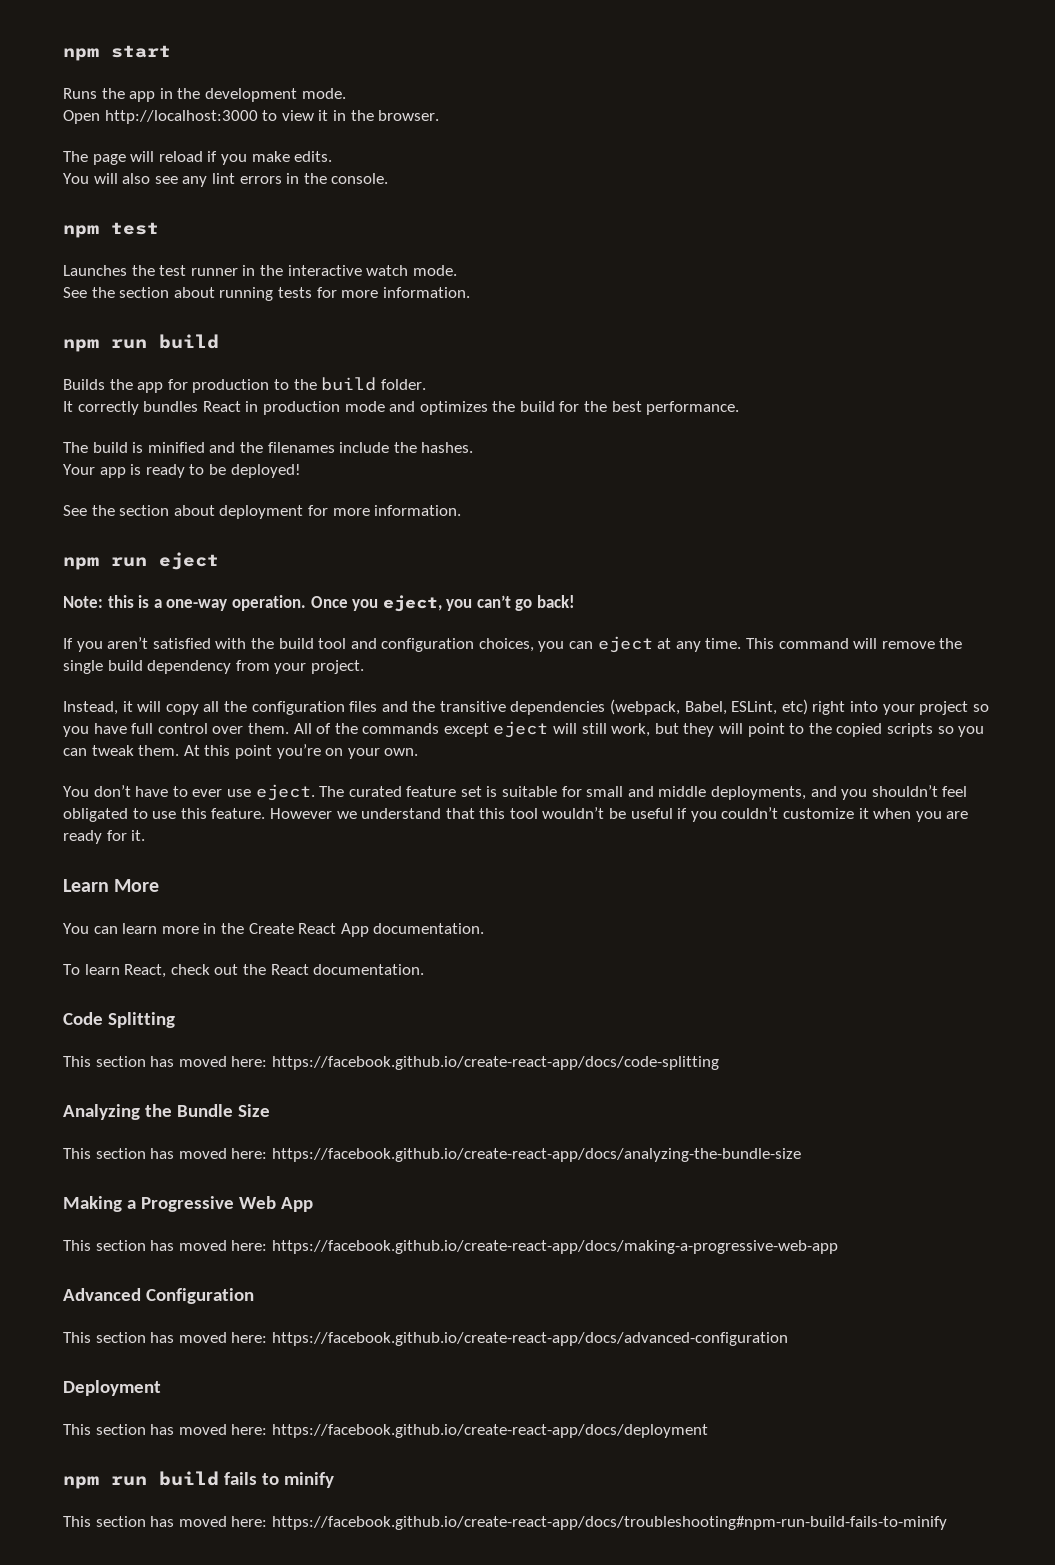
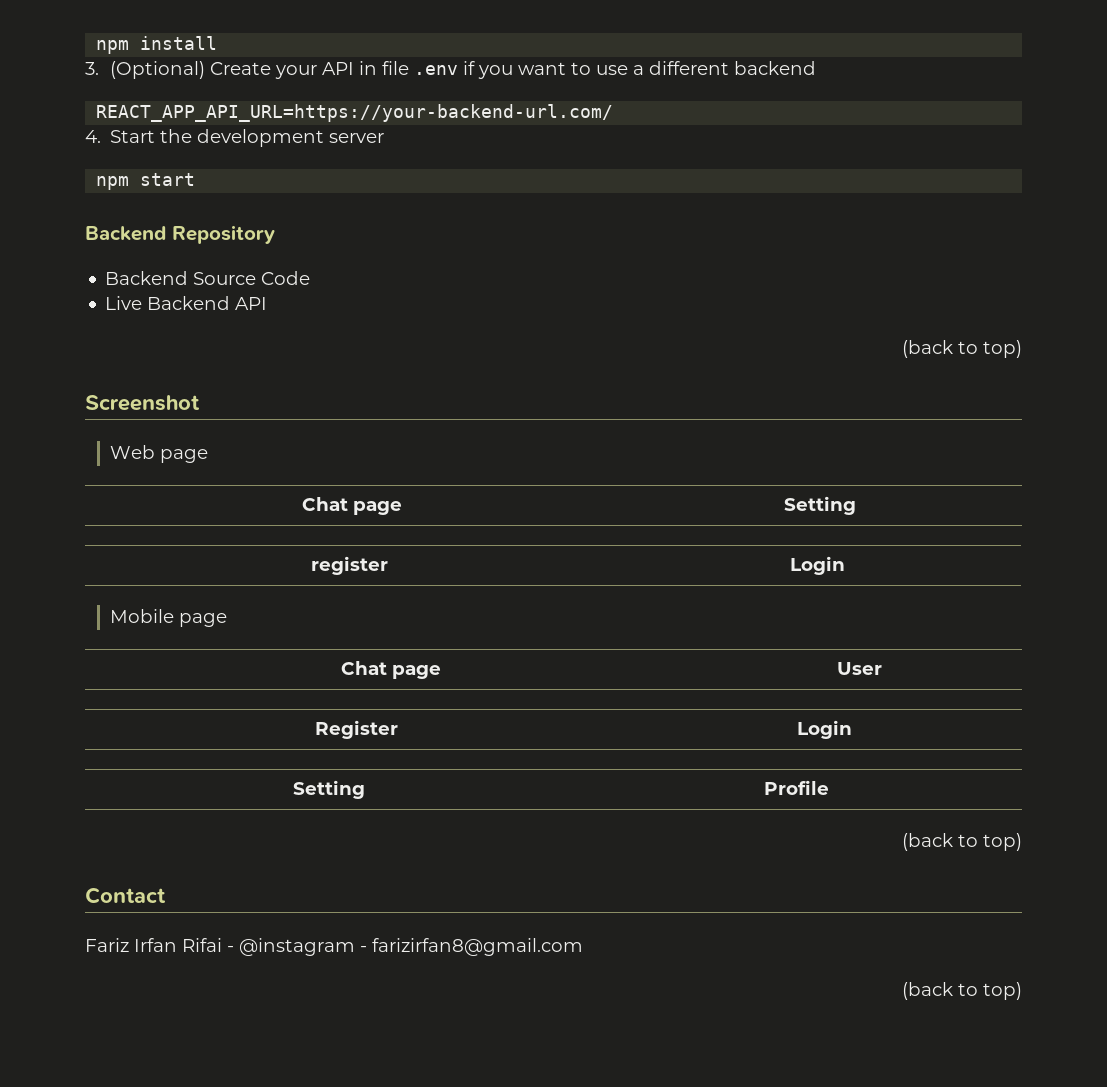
[63,45,171,61] [63,88,346,102] [63,110,440,124] [63,151,333,165] [63,173,389,187] [63,222,159,238] [63,265,457,276] [63,287,470,301] [63,334,219,352] [63,377,426,393] [63,401,740,415] [63,442,474,453] [63,464,301,478] [63,505,462,519] [63,552,219,570] [63,595,576,612] [63,636,963,653] [63,660,364,674] [63,699,989,715] [63,721,985,738] [63,744,419,759] [63,784,968,801] [63,807,969,822] [63,830,146,844] [63,879,160,892] [63,923,485,937] [63,964,425,978] [63,1012,175,1028] [63,1056,719,1070] [63,1104,270,1120] [63,1148,801,1162] [63,1196,313,1212] [63,1240,838,1254] [63,1288,254,1304] [63,1332,788,1346] [63,1380,161,1396] [63,1424,708,1438] [63,1471,334,1489] [63,1516,947,1530] npm start // Runs the app in the development mode. // Open http://localhost:3000 to view it in the browser. // The page will reload if you make edits. // You will also see any lint errors in the console. // npm test // Launches the test runner in the interactive watch mode. // See the section about running tests for more information. // npm run build // Builds the app for production to the build folder. // It correctly bundles React in production mode and optimizes the build for the best performance. // The build is minified and the filenames include the hashes. // Your app is ready to be deployed! // See the section about deployment for more information. // npm run eject // Note: this is a one-way operation. Once you eject, you can’t go back! // If you aren’t satisfied with the build tool and configuration choices, you can eject at any time. This command will remove the single build dependency from your project. // Instead, it will copy all the configuration files and the transitive dependencies (webpack, Babel, ESLint, etc) right into your project so you have full control over them. All of the commands except eject will still work, but they will point to the copied scripts so you can tweak them. At this point you’re on your own. // You don’t have to ever use eject. The curated feature set is suitable for small and middle deployments, and you shouldn’t feel obligated to use this feature. However we understand that this tool wouldn’t be useful if you couldn’t customize it when you are ready for it. // Learn More // You can learn more in the Create React App documentation. // To learn React, check out the React documentation. // Code Splitting // This section has moved here: https://facebook.github.io/create-react-app/docs/code-splitting // Analyzing the Bundle Size // This section has moved here: https://facebook.github.io/create-react-app/docs/analyzing-the-bundle-size // Making a Progressive Web App // This section has moved here: https://facebook.github.io/create-react-app/docs/making-a-progressive-web-app // Advanced Configuration // This section has moved here: https://facebook.github.io/create-react-app/docs/advanced-configuration // Deployment // This section has moved here: https://facebook.github.io/create-react-app/docs/deployment // npm run build fails to minify // This section has moved here: https://facebook.github.io/create-react-app/docs/troubleshooting#npm-run-build-fails-to-minify -> [96,36,218,54] [85,61,817,79] [96,104,614,122] [85,129,385,147] [96,173,196,190] [85,225,275,244] [105,271,311,285] [105,296,268,310] [902,340,1022,358] [85,395,200,411] [110,445,209,463] [302,497,402,515] [784,496,856,515] [311,556,388,575] [789,556,845,575] [110,609,228,627] [341,661,441,679] [836,662,882,675] [315,720,398,739] [797,720,852,739] [292,780,365,799] [764,780,829,795] [902,833,1022,851] [85,887,166,904] [85,938,583,956] [902,982,1022,1000] npm install // 3. (Optional) Create your API in file .env if you want to use a different backend // REACT_APP_API_URL=https://your-backend-url.com/ // 4. Start the development server // npm start // Backend Repository // Backend Source Code // Live Backend API // (back to top) // Screenshot // Web page // Chat page | Setting // register | Login // Mobile page // Chat page | User // Register | Login // Setting | Profile // (back to top) // Contact // Fariz Irfan Rifai - @instagram - farizirfan8@gmail.com // (back to top)

